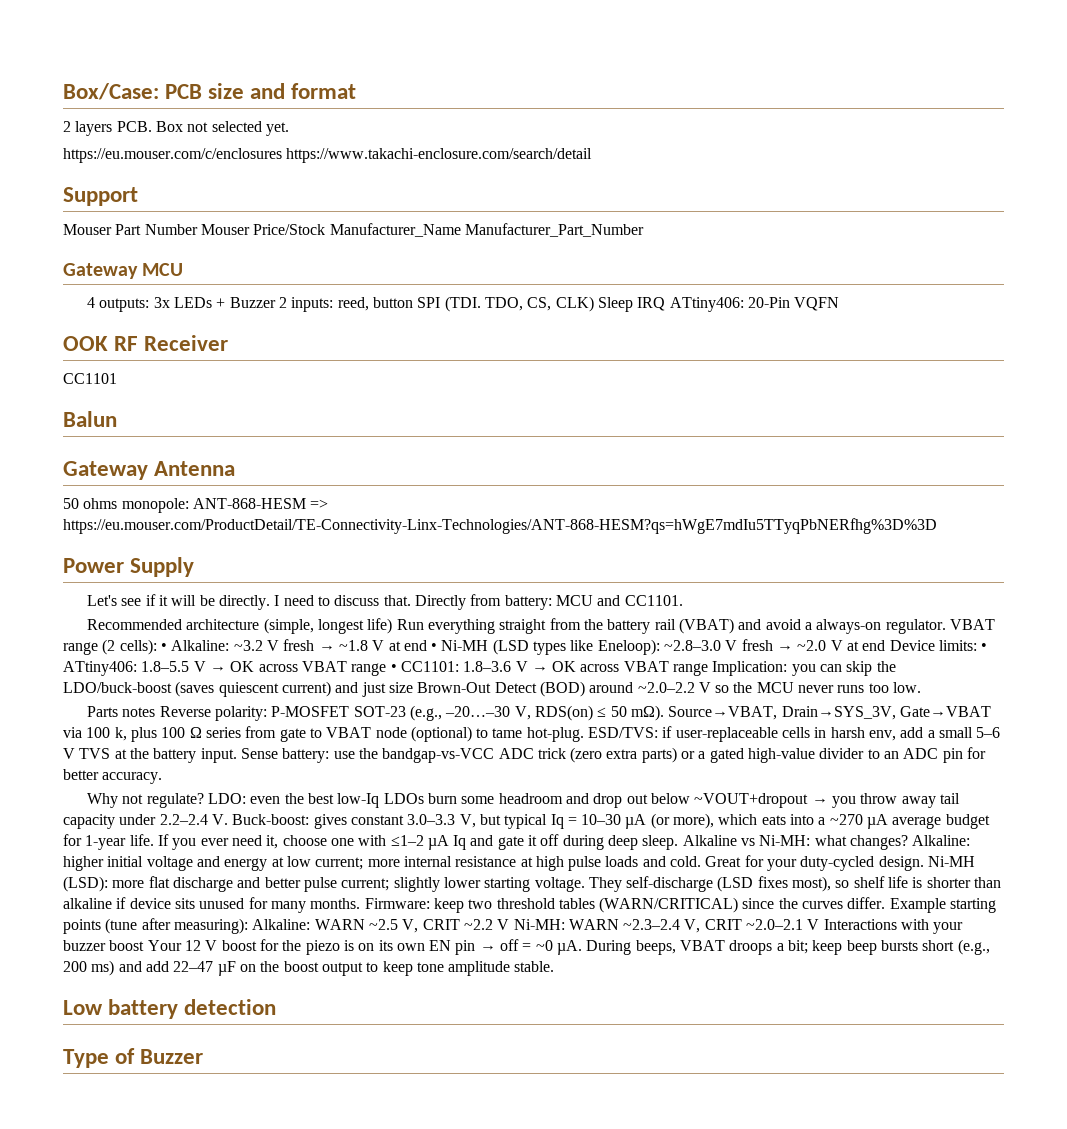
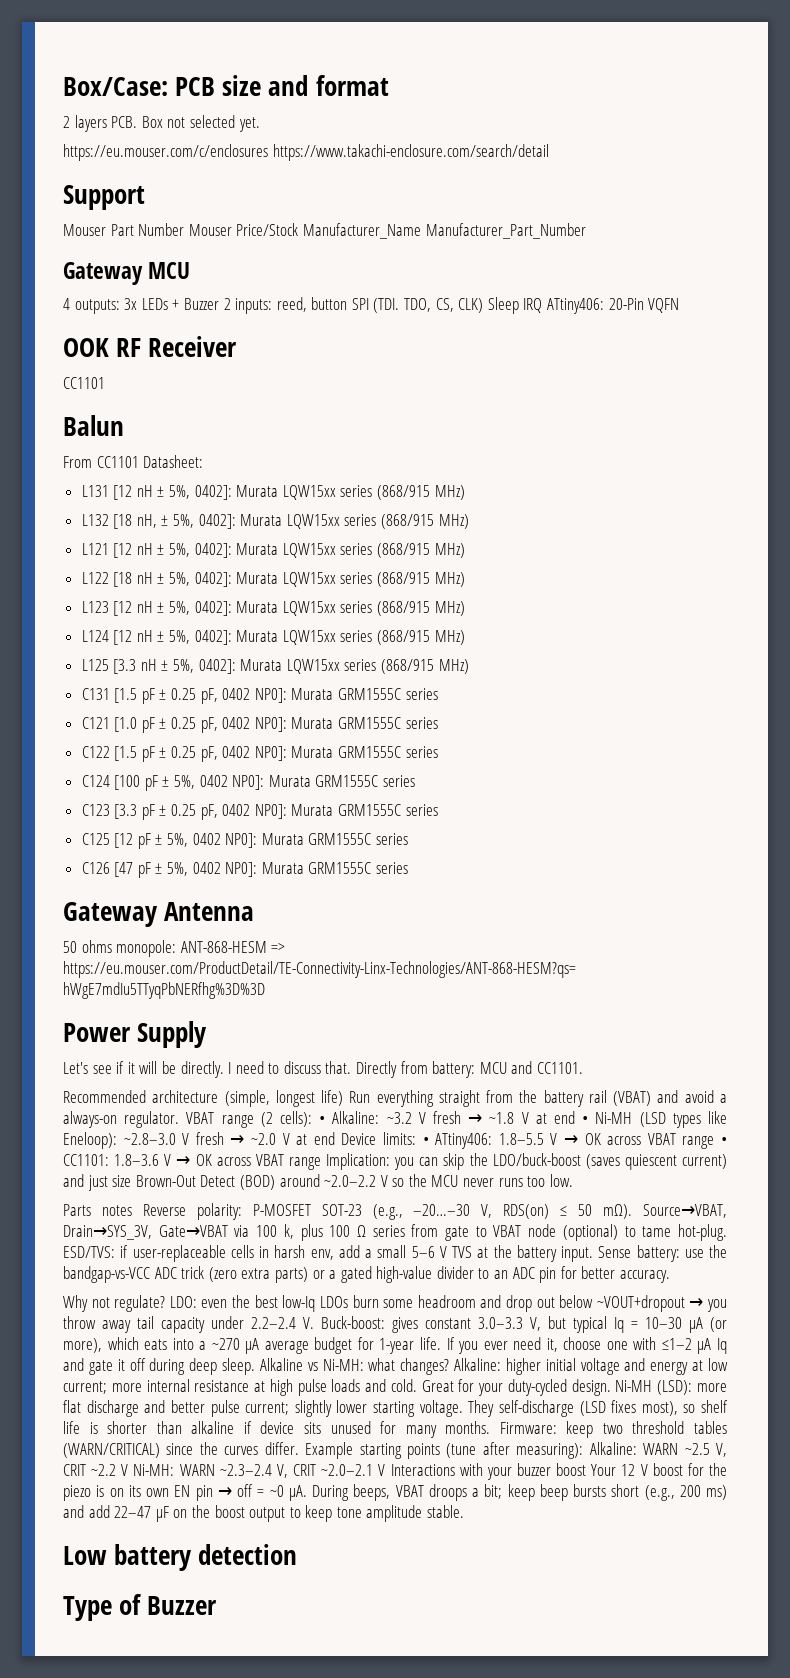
(117, 419) none -> [63,455,204,468] [81,485,465,500] [81,514,469,529] [81,543,465,558] [81,572,465,587] [81,601,465,616] [81,630,465,645] [81,659,469,674] [81,688,438,704] [81,717,438,733] [81,746,438,762] [81,775,416,791] [81,804,438,820] [81,833,409,849] [81,862,409,878] // From CC1101 Datasheet: // L131 [12 nH ± 5%, 0402]: Murata LQW15xx series (868/915 MHz) // L132 [18 nH, ± 5%, 0402]: Murata LQW15xx series (868/915 MHz) // L121 [12 nH ± 5%, 0402]: Murata LQW15xx series (868/915 MHz) // L122 [18 nH ± 5%, 0402]: Murata LQW15xx series (868/915 MHz) // L123 [12 nH ± 5%, 0402]: Murata LQW15xx series (868/915 MHz) // L124 [12 nH ± 5%, 0402]: Murata LQW15xx series (868/915 MHz) // L125 [3.3 nH ± 5%, 0402]: Murata LQW15xx series (868/915 MHz) // C131 [1.5 pF ± 0.25 pF, 0402 NP0]: Murata GRM1555C series // C121 [1.0 pF ± 0.25 pF, 0402 NP0]: Murata GRM1555C series // C122 [1.5 pF ± 0.25 pF, 0402 NP0]: Murata GRM1555C series // C124 [100 pF ± 5%, 0402 NP0]: Murata GRM1555C series // C123 [3.3 pF ± 0.25 pF, 0402 NP0]: Murata GRM1555C series // C125 [12 pF ± 5%, 0402 NP0]: Murata GRM1555C series // C126 [47 pF ± 5%, 0402 NP0]: Murata GRM1555C series

